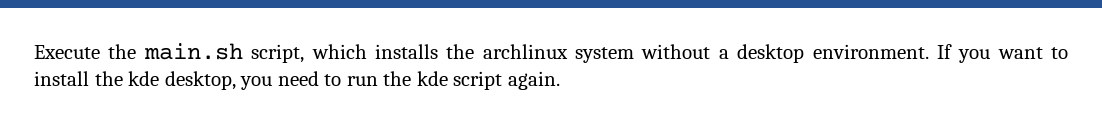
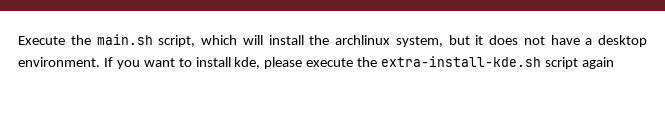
[374,44,711,63] installs the archlinux system without -> [242,35,580,47] will install the archlinux system, but it does not have
[94,71,560,90] the kde desktop, you need to run the kde script again. -> [234,56,614,69] kde, please execute the extra-install-kde.sh script again

